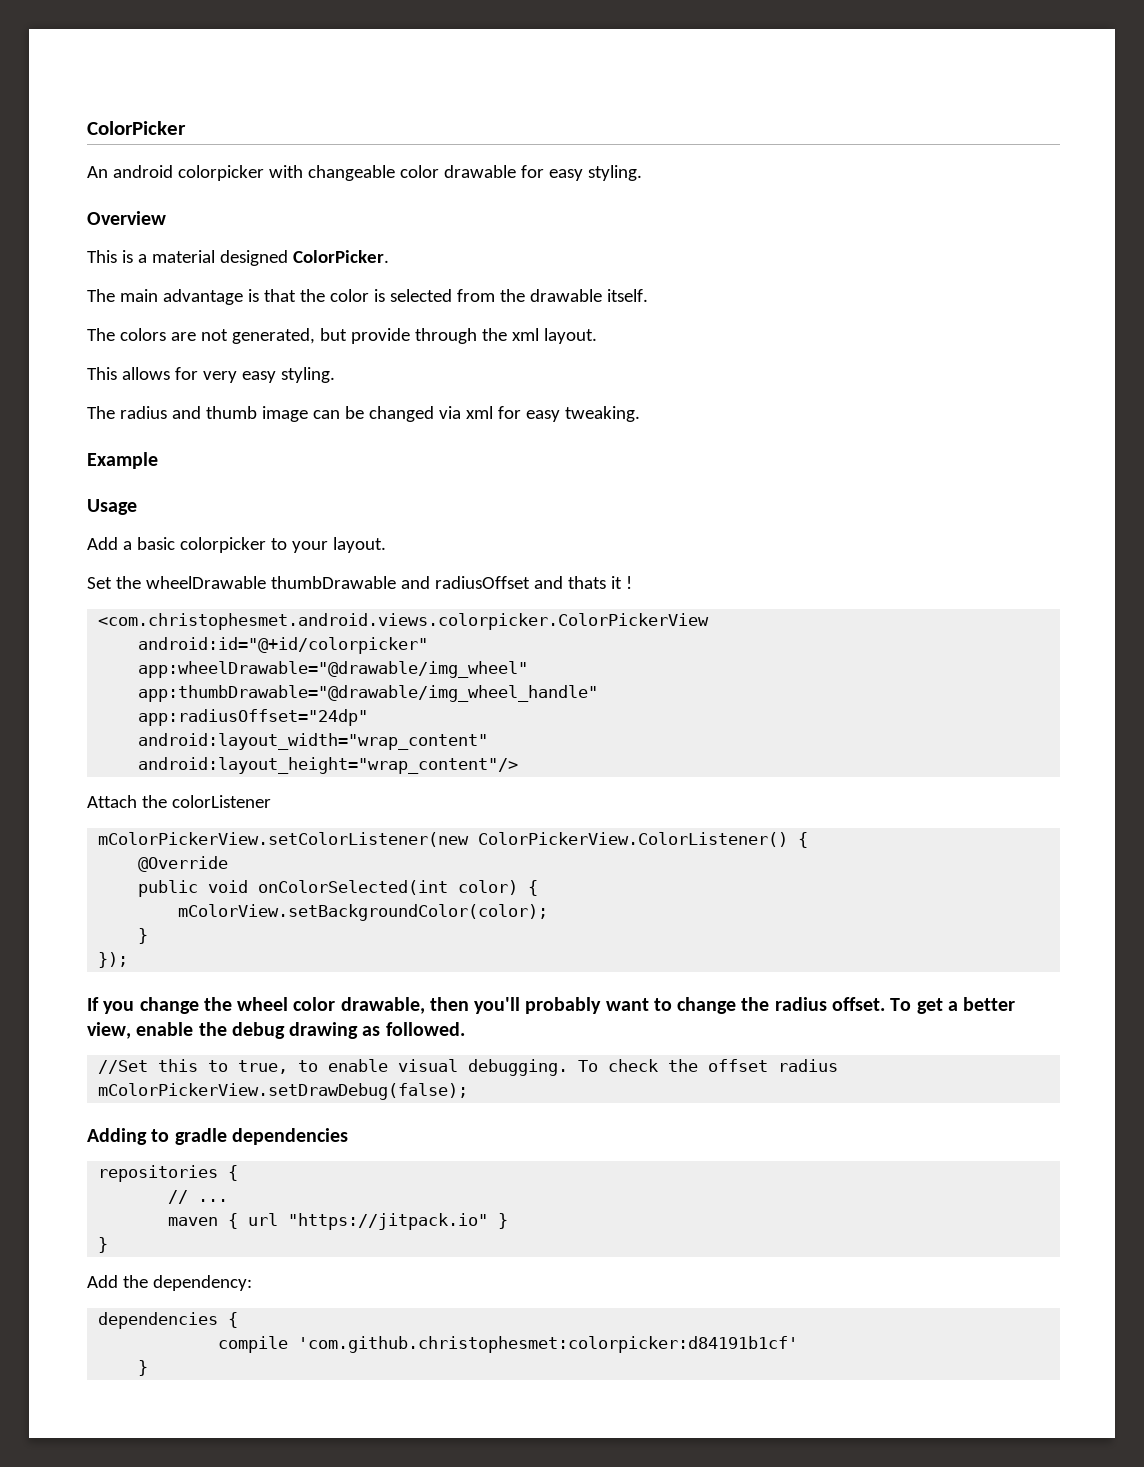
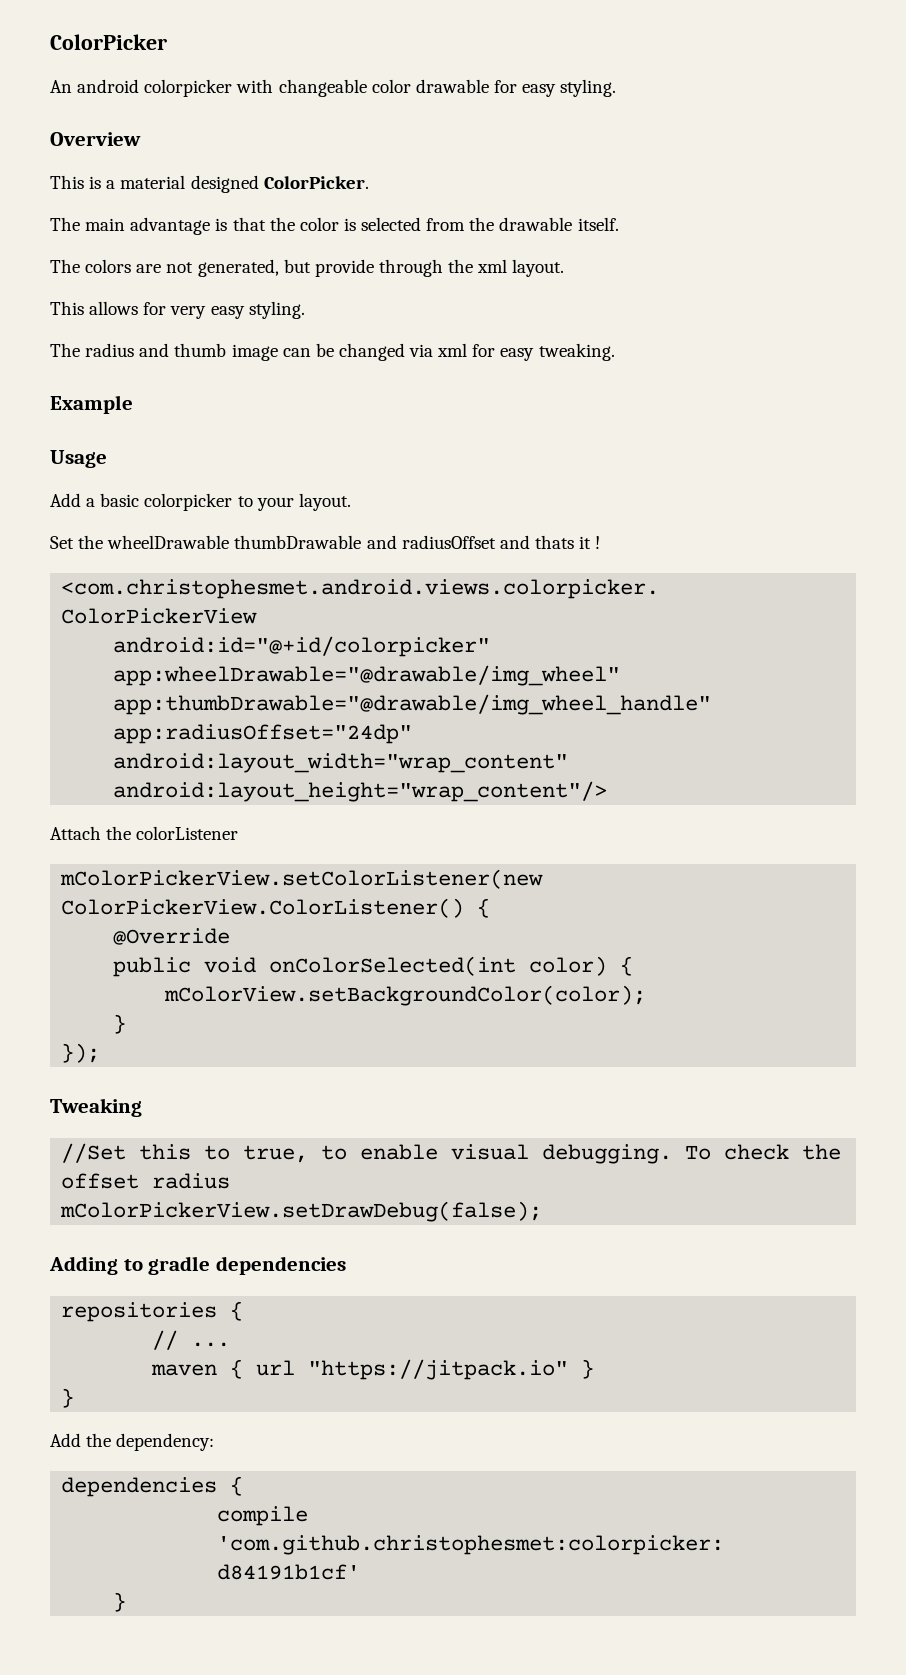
[87,997,1016,1014] [87,1022,465,1039] If you change the wheel color drawable, then you'll probably want to change the radius offset. To get a better view, enable the debug drawing as followed. -> [50,1098,142,1117] Tweaking

